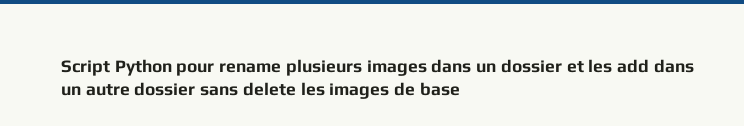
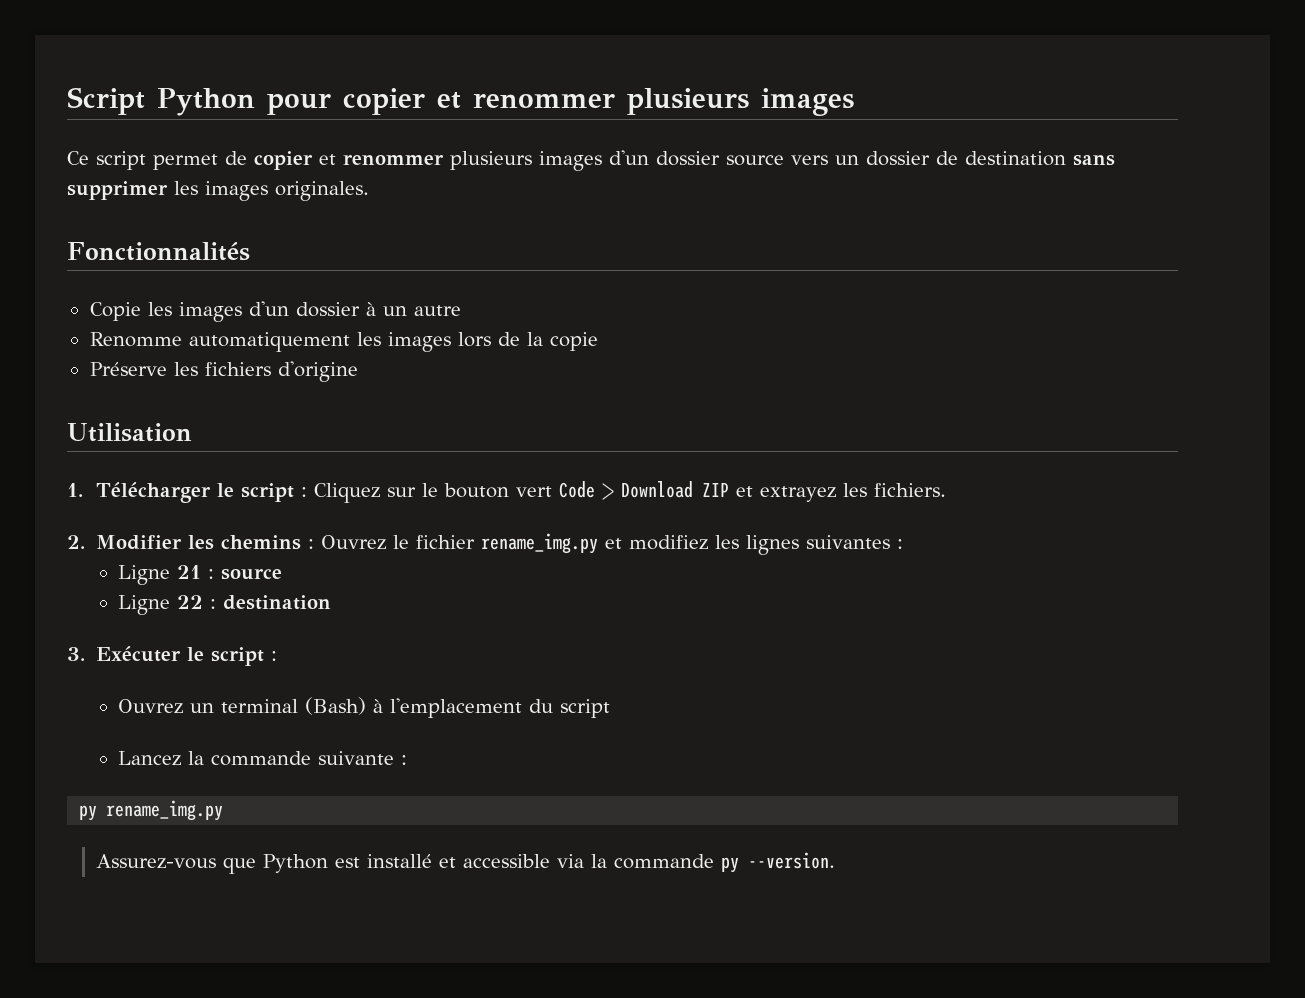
[219,59,694,76] [61,82,460,99] rename plusieurs images dans un dossier et les add dans un autre dossier sans delete les images de base -> [343,88,854,116] [67,150,1115,171] [67,181,369,201] [67,242,250,261] [89,301,461,322] [89,332,598,352] [89,361,358,382] [67,423,192,442] [67,481,946,503] [67,533,903,555] [118,565,283,585] [118,595,332,615] [67,646,277,666] [118,697,611,718] [118,751,408,766] [79,800,224,821] [95,852,835,874] copier et renommer plusieurs images // Ce script permet de copier et renommer plusieurs images d'un dossier source vers un dossier de destination sans supprimer les images originales. // Fonctionnalités // Copie les images d'un dossier à un autre // Renomme automatiquement les images lors de la copie // Préserve les fichiers d'origine // Utilisation // 1. Télécharger le script : Cliquez sur le bouton vert Code > Download ZIP et extrayez les fichiers. // 2. Modifier les chemins : Ouvrez le fichier rename_img.py et modifiez les lignes suivantes : // Ligne 21 : source // Ligne 22 : destination // 3. Exécuter le script : // Ouvrez un terminal (Bash) à l'emplacement du script // Lancez la commande suivante : // py rename_img.py // Assurez-vous que Python est installé et accessible via la commande py --version.

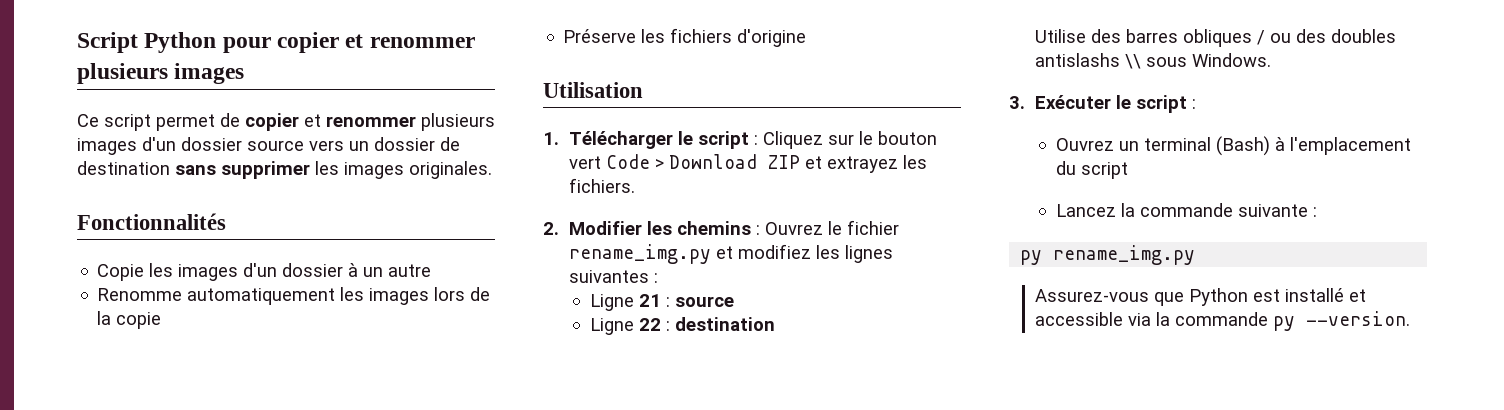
(332, 602) none -> [1035,29,1397,47] [1035,53,1272,69] // Utilise des barres obliques / ou des doubles antislashs \\ sous Windows.

